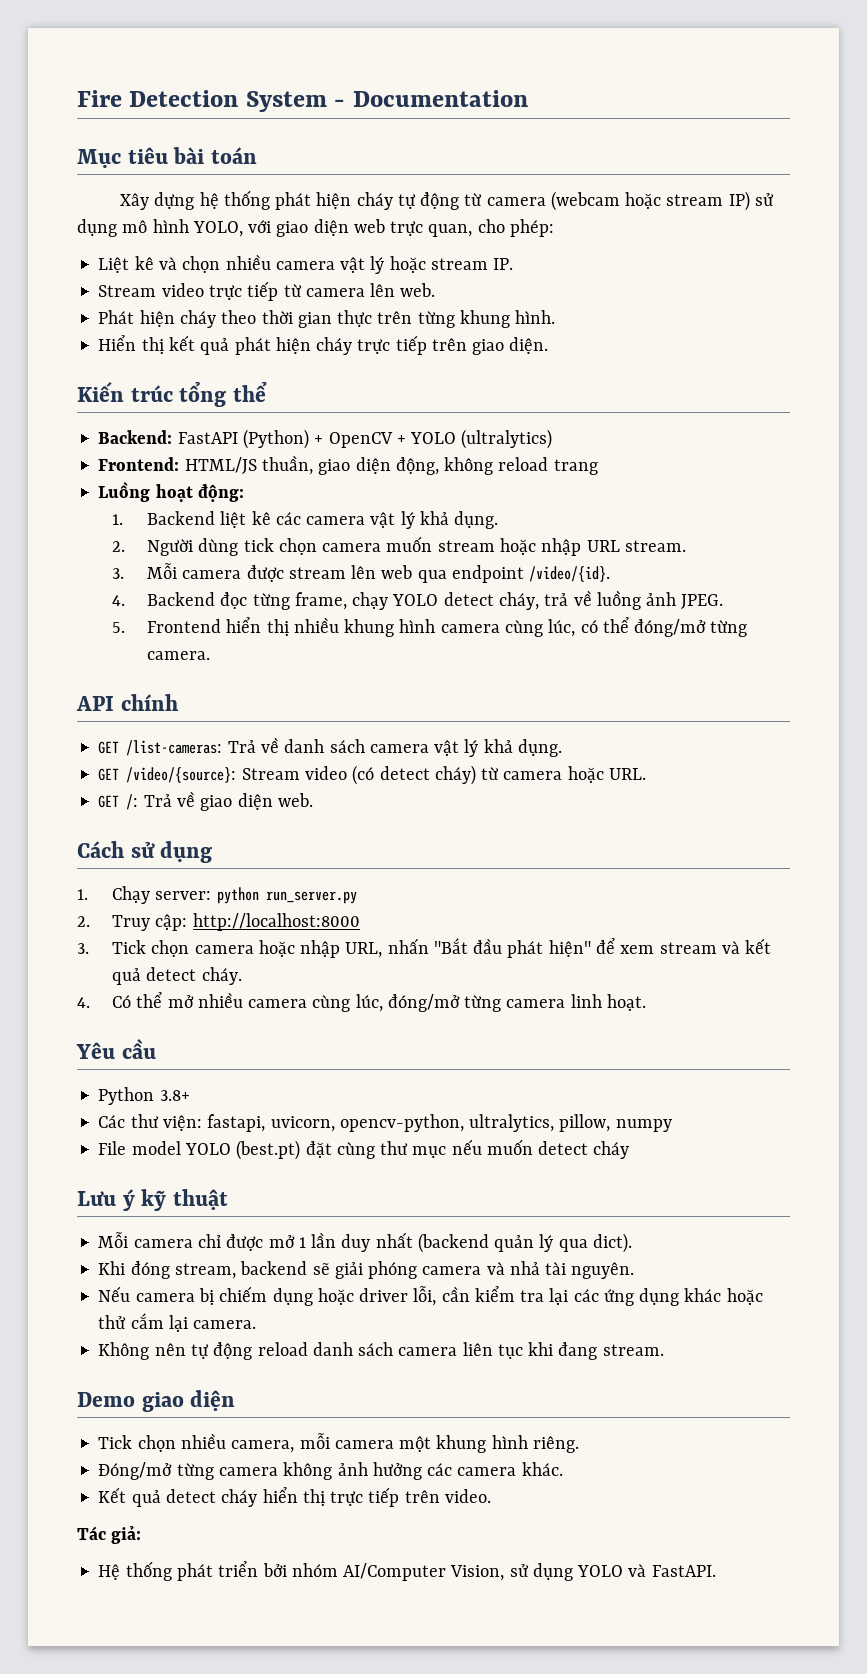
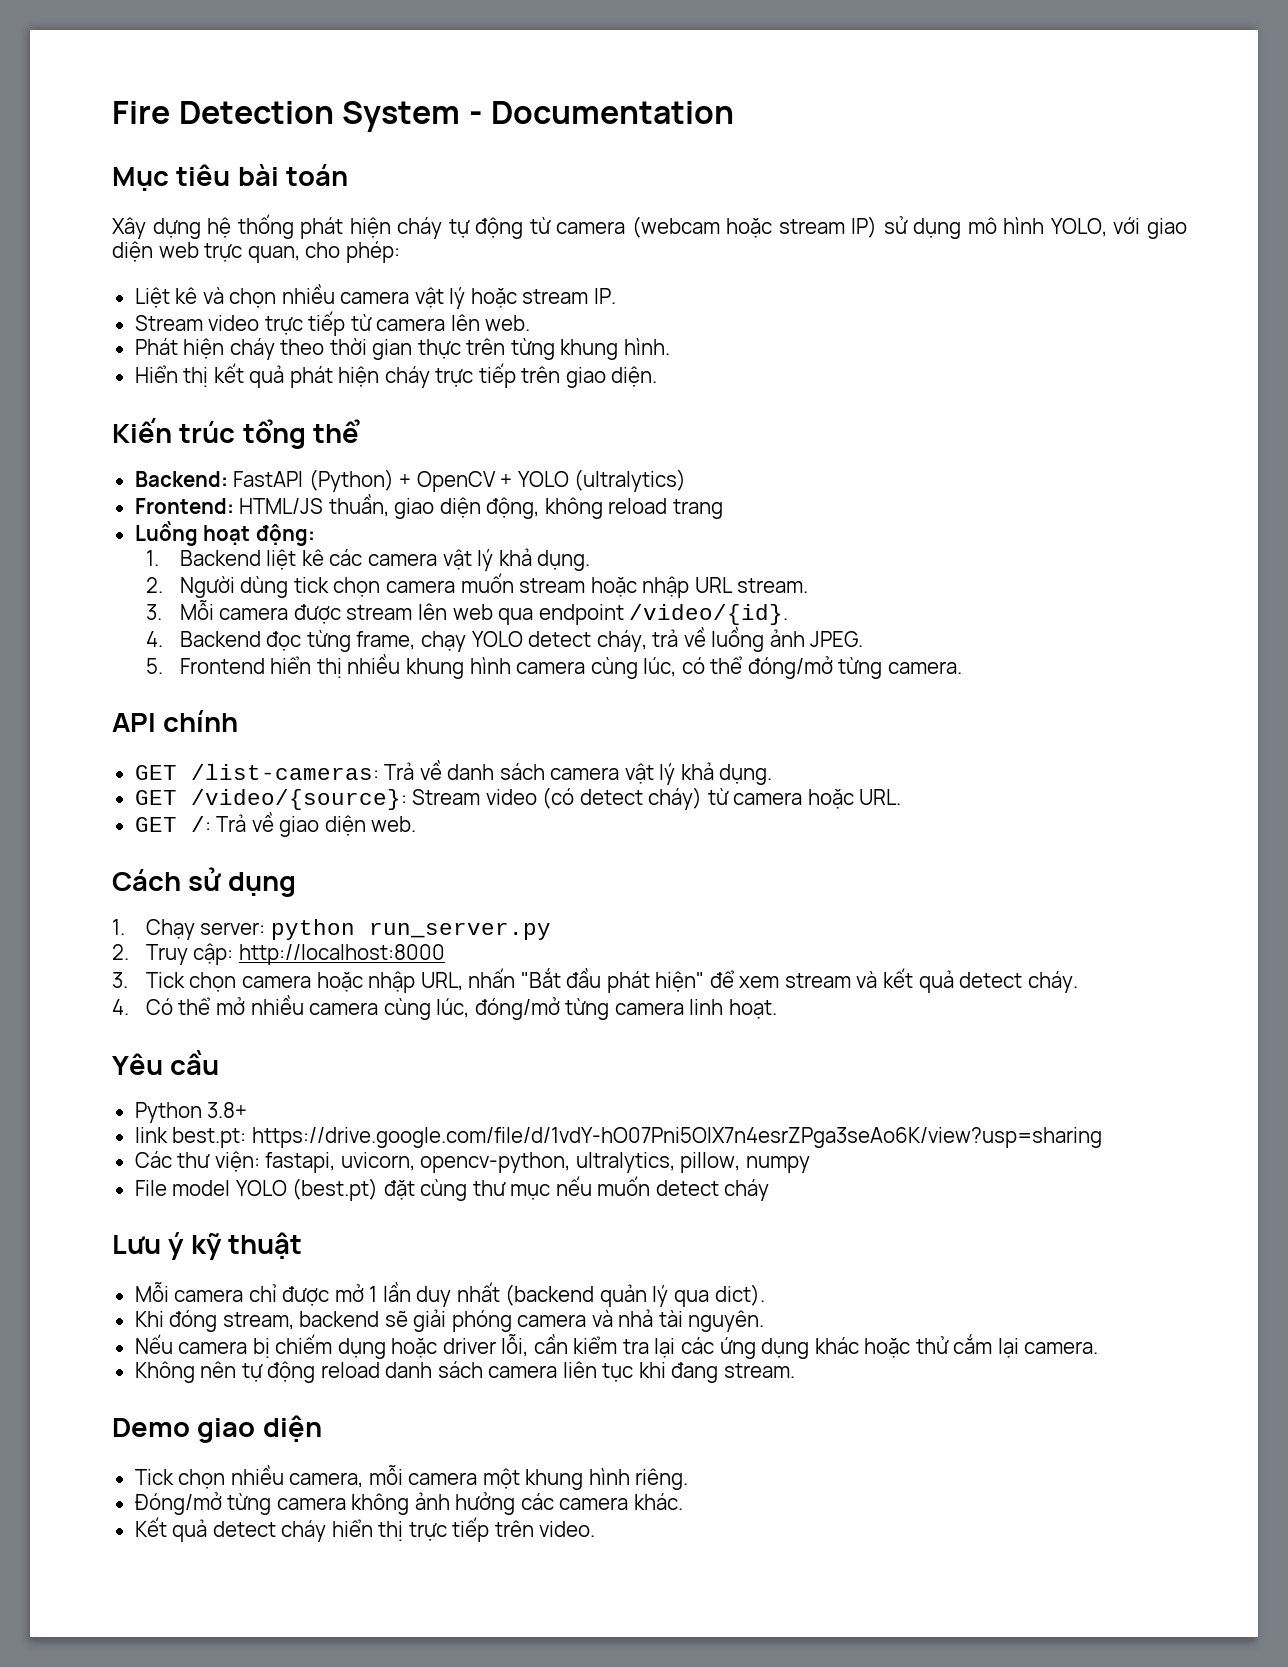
(190, 1095) none -> [134,1127,1102,1148] // link best.pt: https://drive.google.com/file/d/1vdY-hO07Pni5OlX7n4esrZPga3seAo6K/view?usp=sharing
[77,1526,142,1544] [98,1561,716,1581] // Tác giả: // Hệ thống phát triển bởi nhóm AI/Computer Vision, sử dụng YOLO và FastAPI. -> (596, 1529) none

